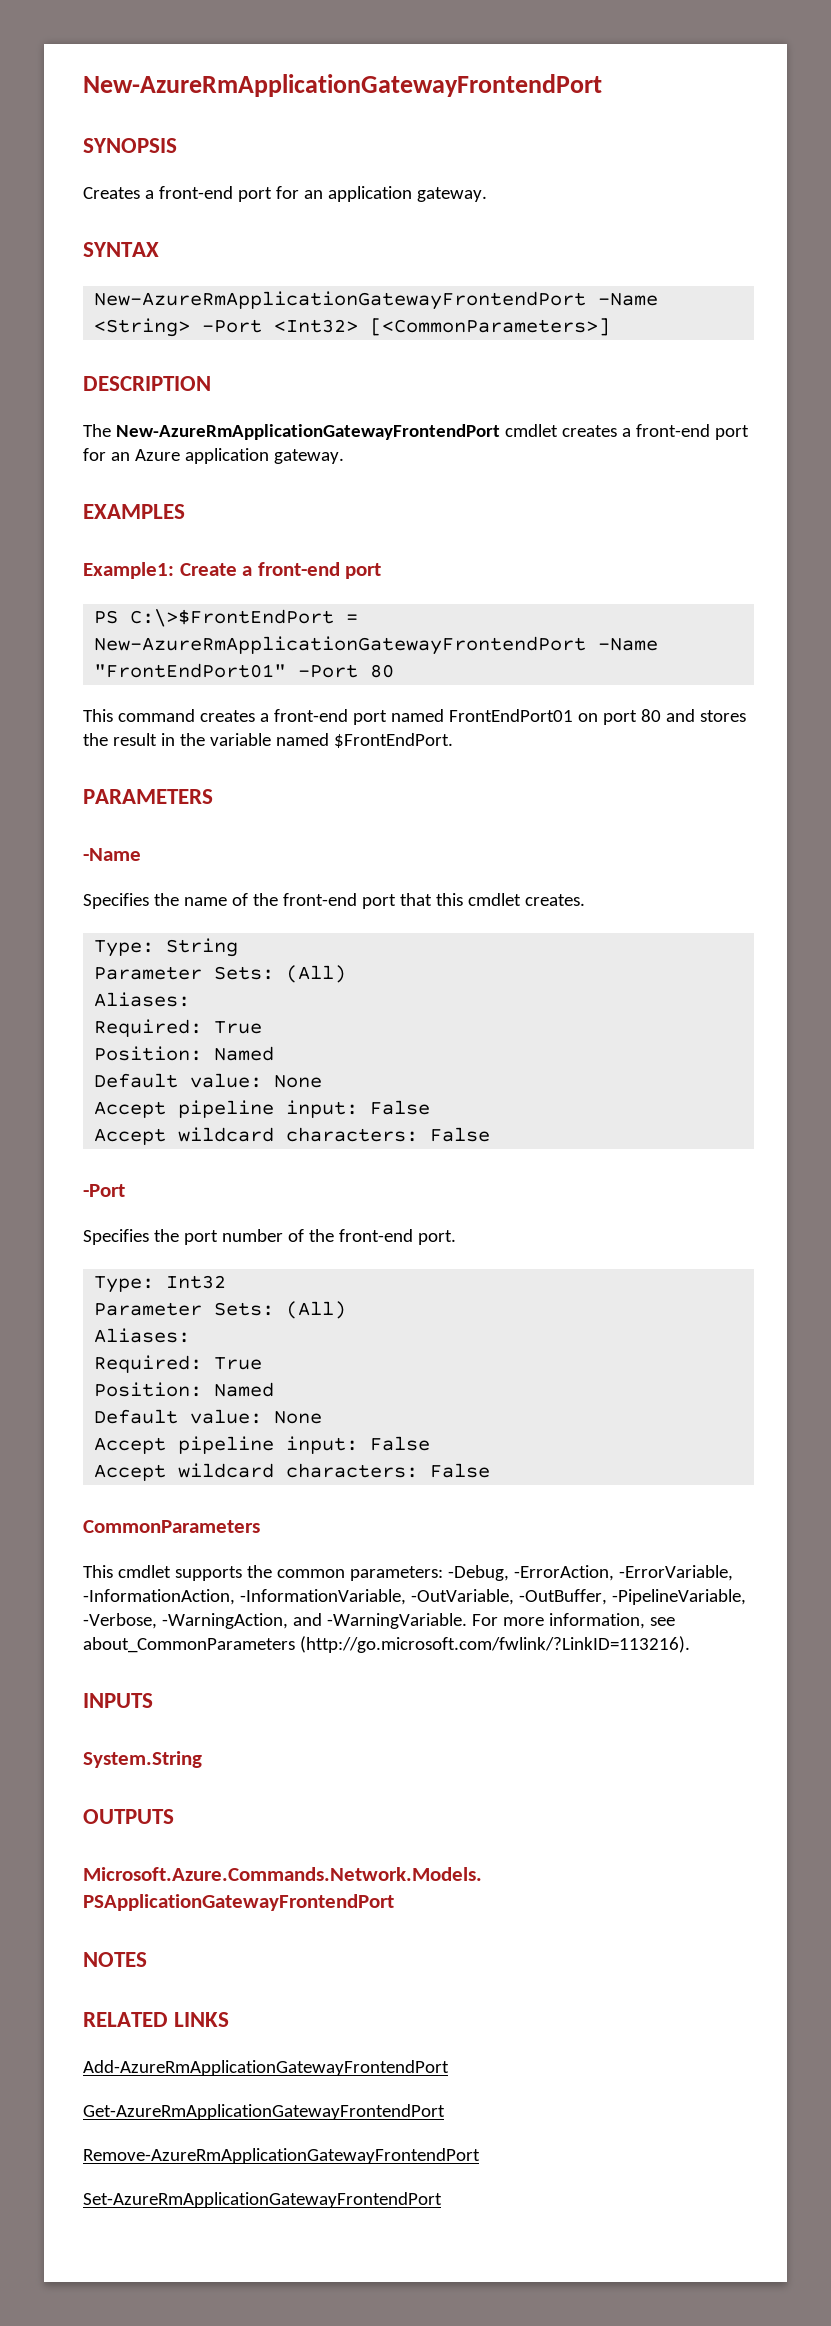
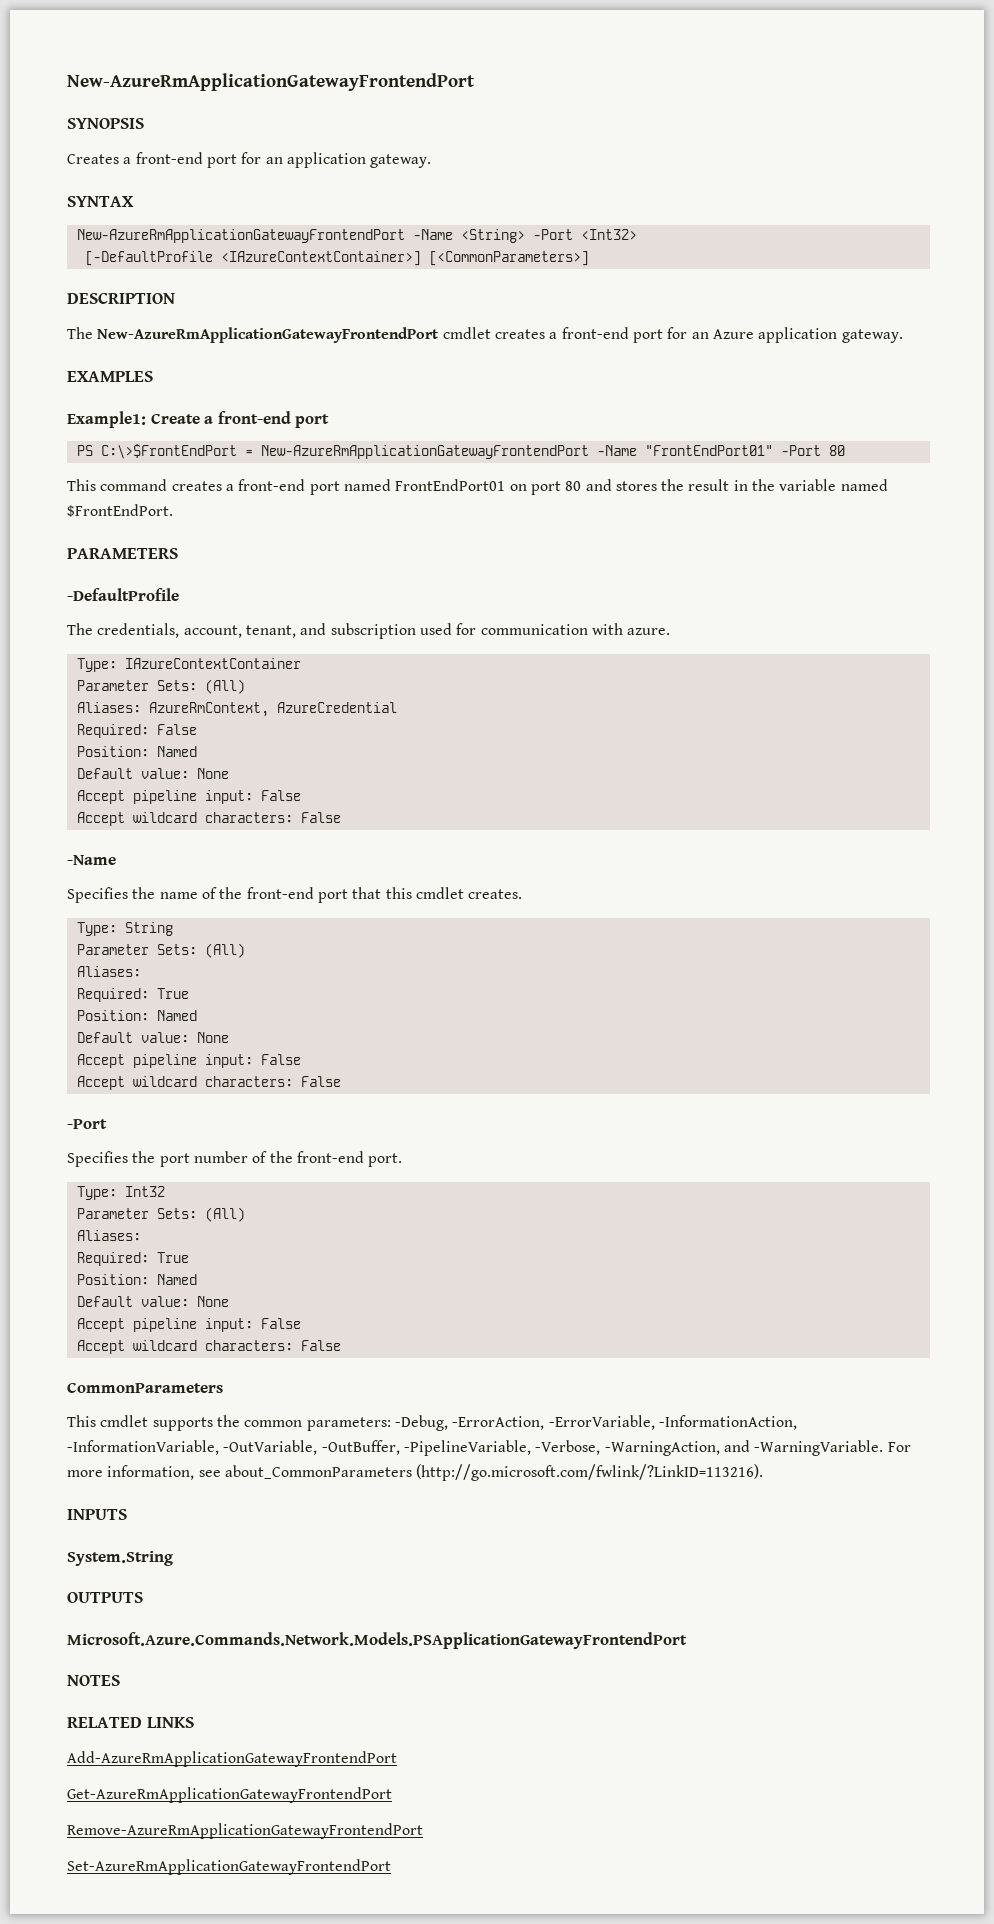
(359, 326) none -> [84,251,421,266] // [-DefaultProfile <IAzureContextContainer>]
(213, 796) none -> [67,588,179,601] [67,623,671,639] [76,658,301,672] [76,679,245,694] [76,702,397,717] [76,724,197,738] [76,746,197,757] [76,768,229,779] [76,790,301,804] [76,812,341,826] // -DefaultProfile // The credentials, account, tenant, and subscription used for communication with azure. // Type: IAzureContextContainer // Parameter Sets: (All) // Aliases: AzureRmContext, AzureCredential // Required: False // Position: Named // Default value: None // Accept pipeline input: False // Accept wildcard characters: False

